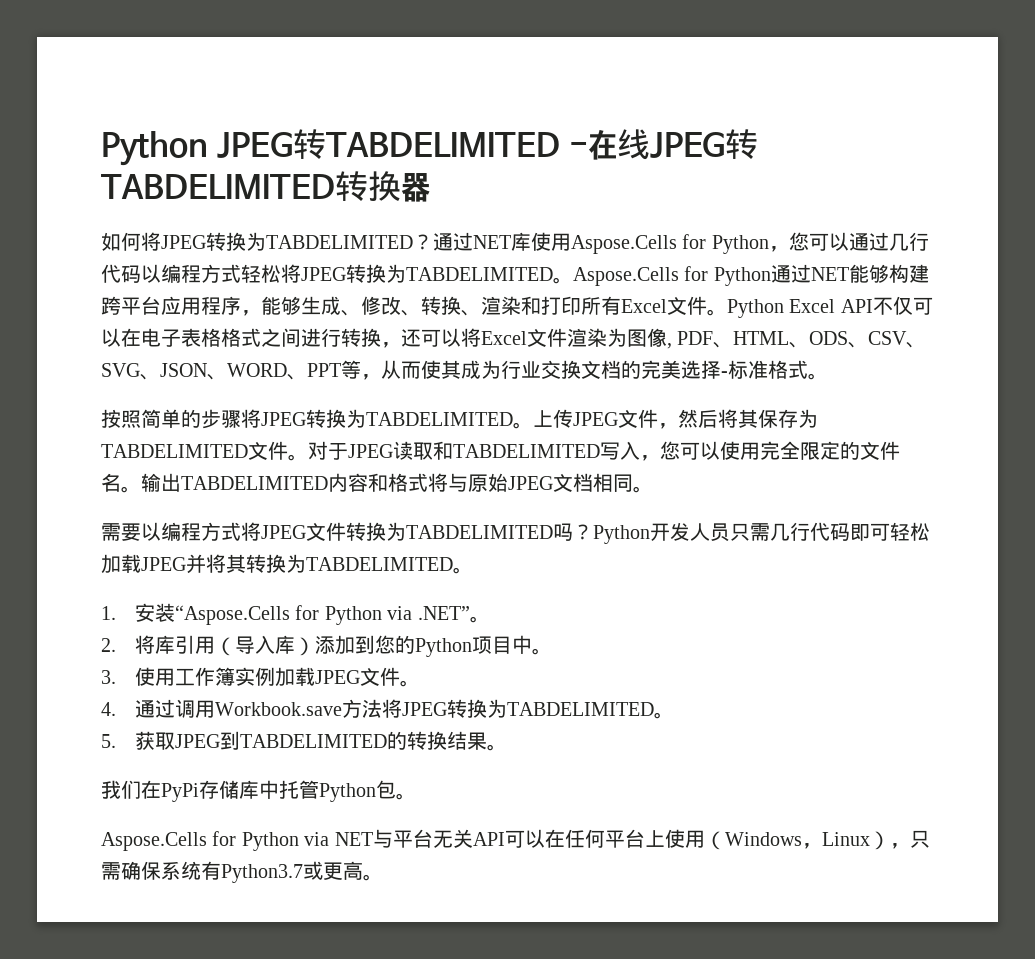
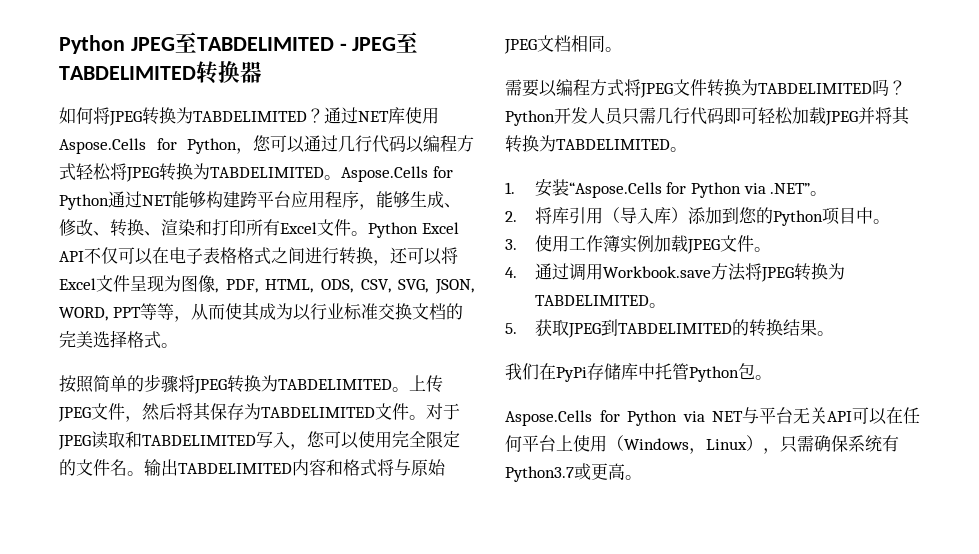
[292,129,326,159] 转 -> [174,32,197,53] 至
[587,129,759,160] 在线JPEG转 -> [352,32,419,53] JPEG至
[567,328,607,347] 渲染 -> [130,275,164,292] 呈现
[677,331,927,348] [101,363,341,380] PDF、HTML、ODS、CSV、SVG、JSON、WORD、PPT -> [225,279,475,294] [59,303,157,321] PDF, HTML, ODS, CSV, SVG, JSON, WORD, PPT等
[501,360,541,379] 行业 -> [292,303,378,321] 以行业标准
[721,360,768,379] -标准 -> (127, 339) none

